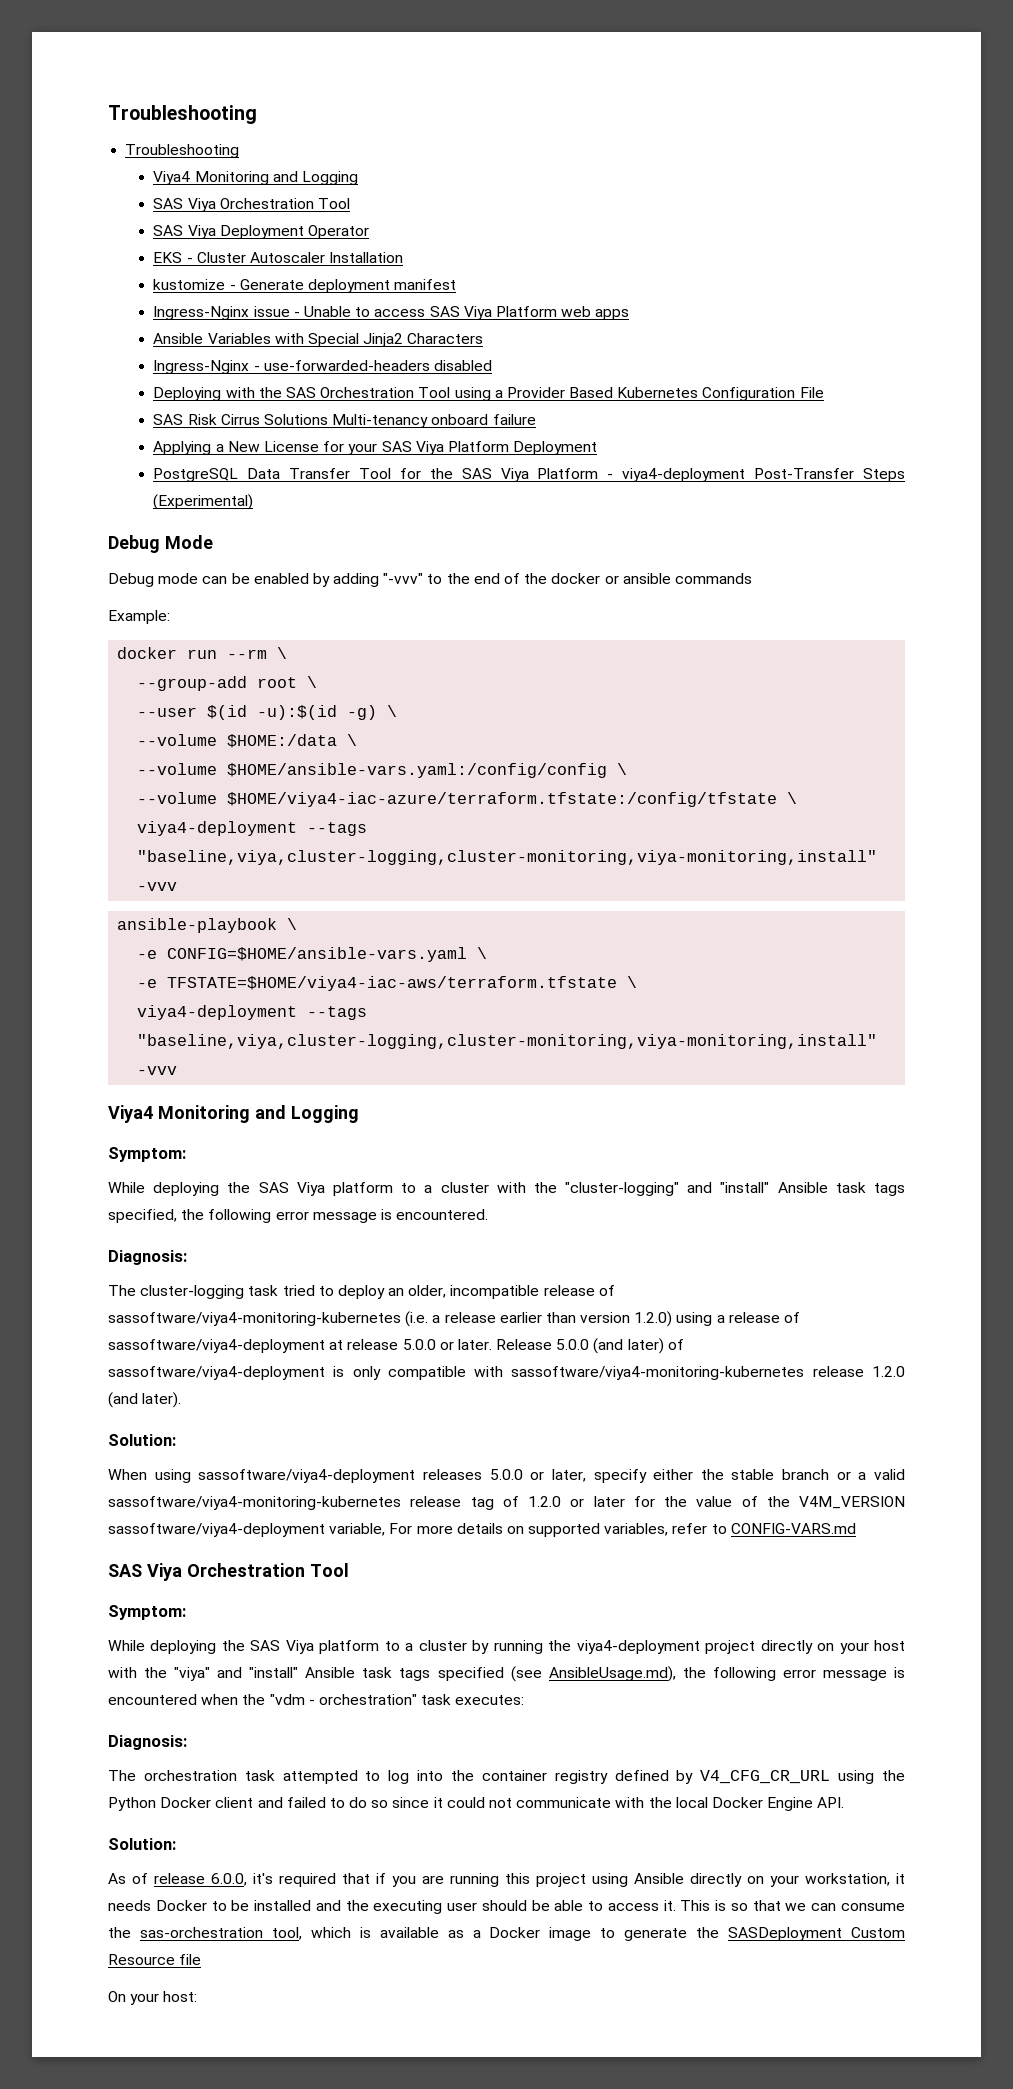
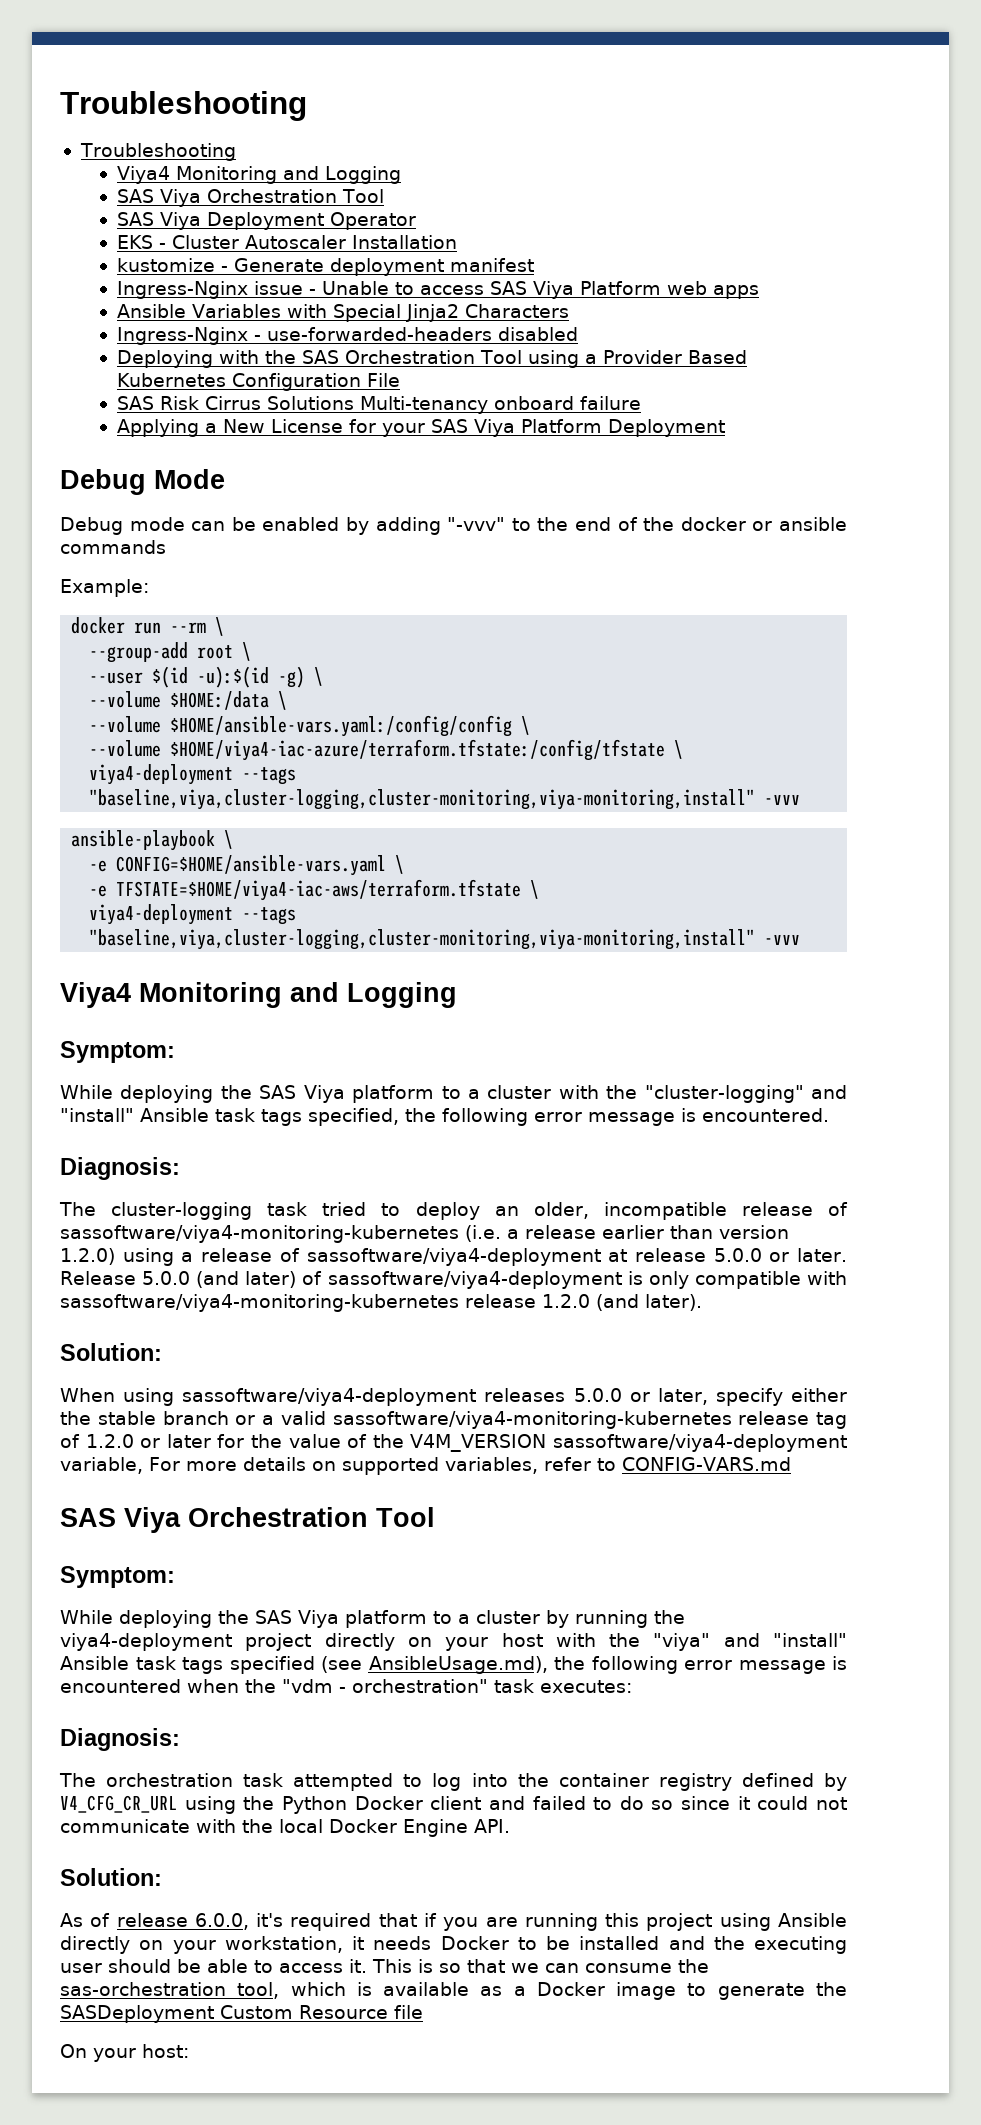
[153,468,905,482] [153,494,254,510] // PostgreSQL Data Transfer Tool for the SAS Viya Platform - viya4-deployment Post-Transfer Steps (Experimental) -> (726, 428) none

